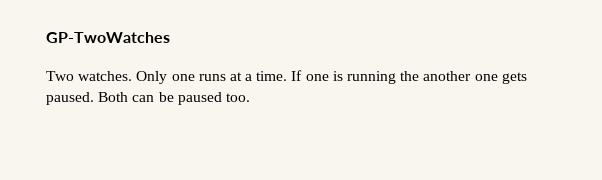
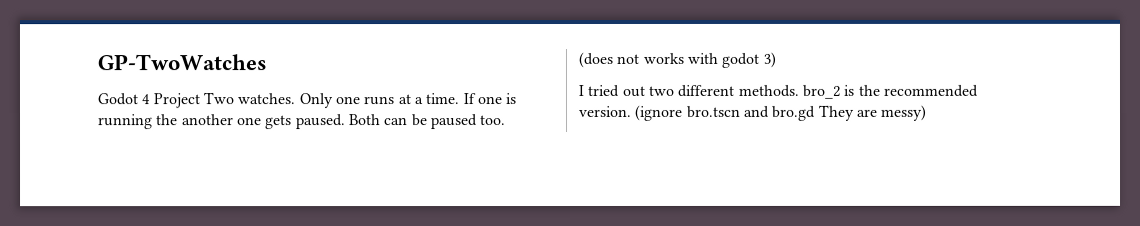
(170, 37) none -> [97,93,200,109] Godot 4 Project
(250, 97) none -> [578,51,776,68] [578,84,978,99] [578,104,928,121] // (does not works with godot 3) // I tried out two different methods. bro_2 is the recommended version. (ignore bro.tscn and bro.gd They are messy)

